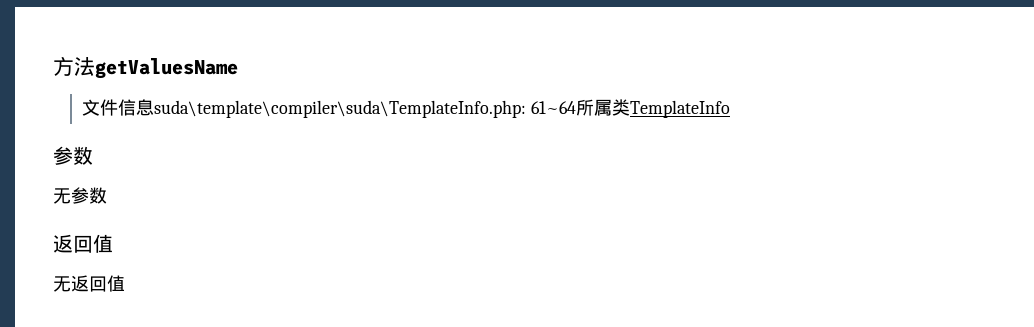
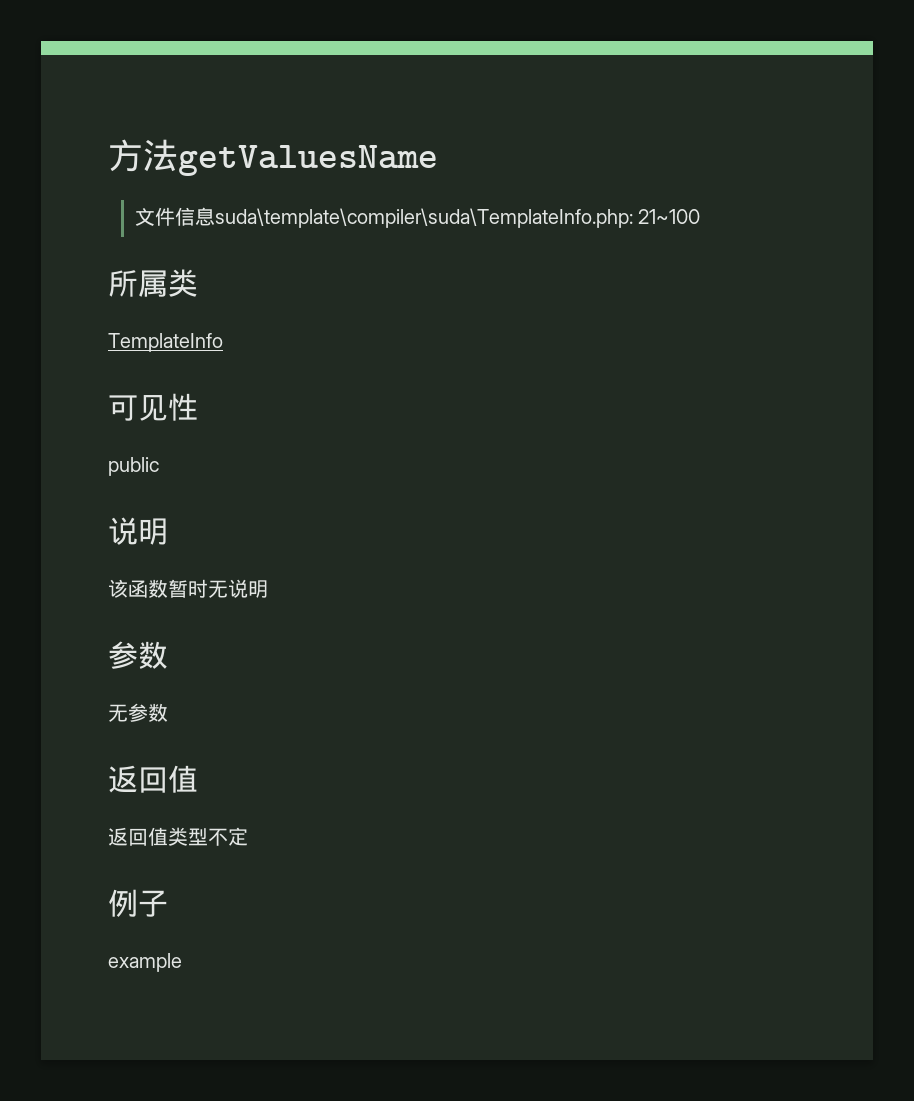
[531,101,577,114] 61~64 -> [638,209,701,224] 21~100 //
(631, 107) none -> (198, 283) //
(731, 109) none -> [108,393,198,421] [108,457,159,476] [108,517,168,545] [108,579,268,598] // 可见性 // public // 说明 // 该函数暂时无说明
[53,275,125,292] 无返回值 -> [108,827,248,846] [108,889,168,917] [108,953,182,972] 返回值类型不定 // 例子 // example

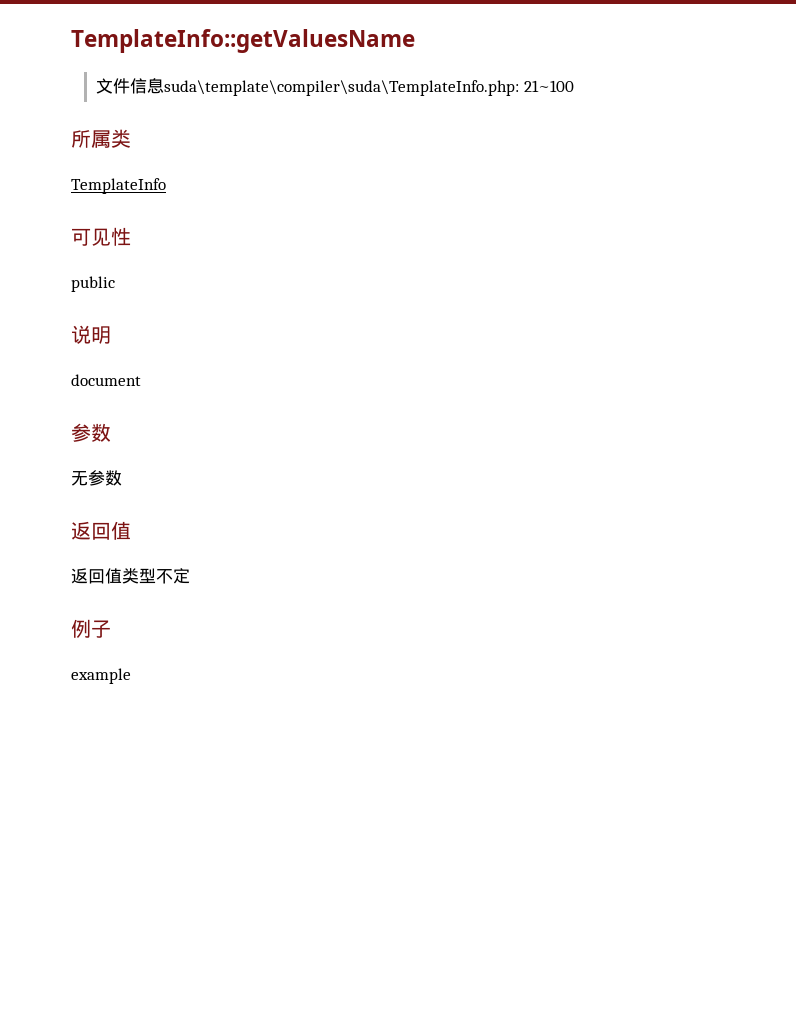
[108,139,438,176] 方法getValuesName -> [71,29,415,53] TemplateInfo::getValuesName
[108,579,268,598] 该函数暂时无说明 -> [71,374,141,386] document

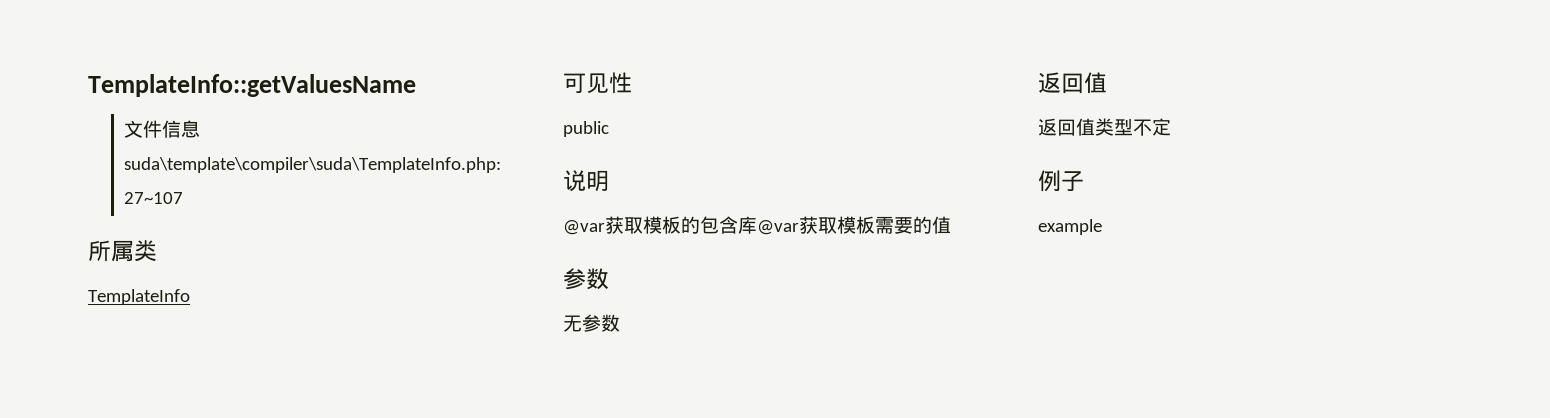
[523,80,574,92] 21~100 -> [124,192,184,204] 27~107
[71,374,141,386] document -> [563,216,951,235] @var获取模板的包含库@var获取模板需要的值

